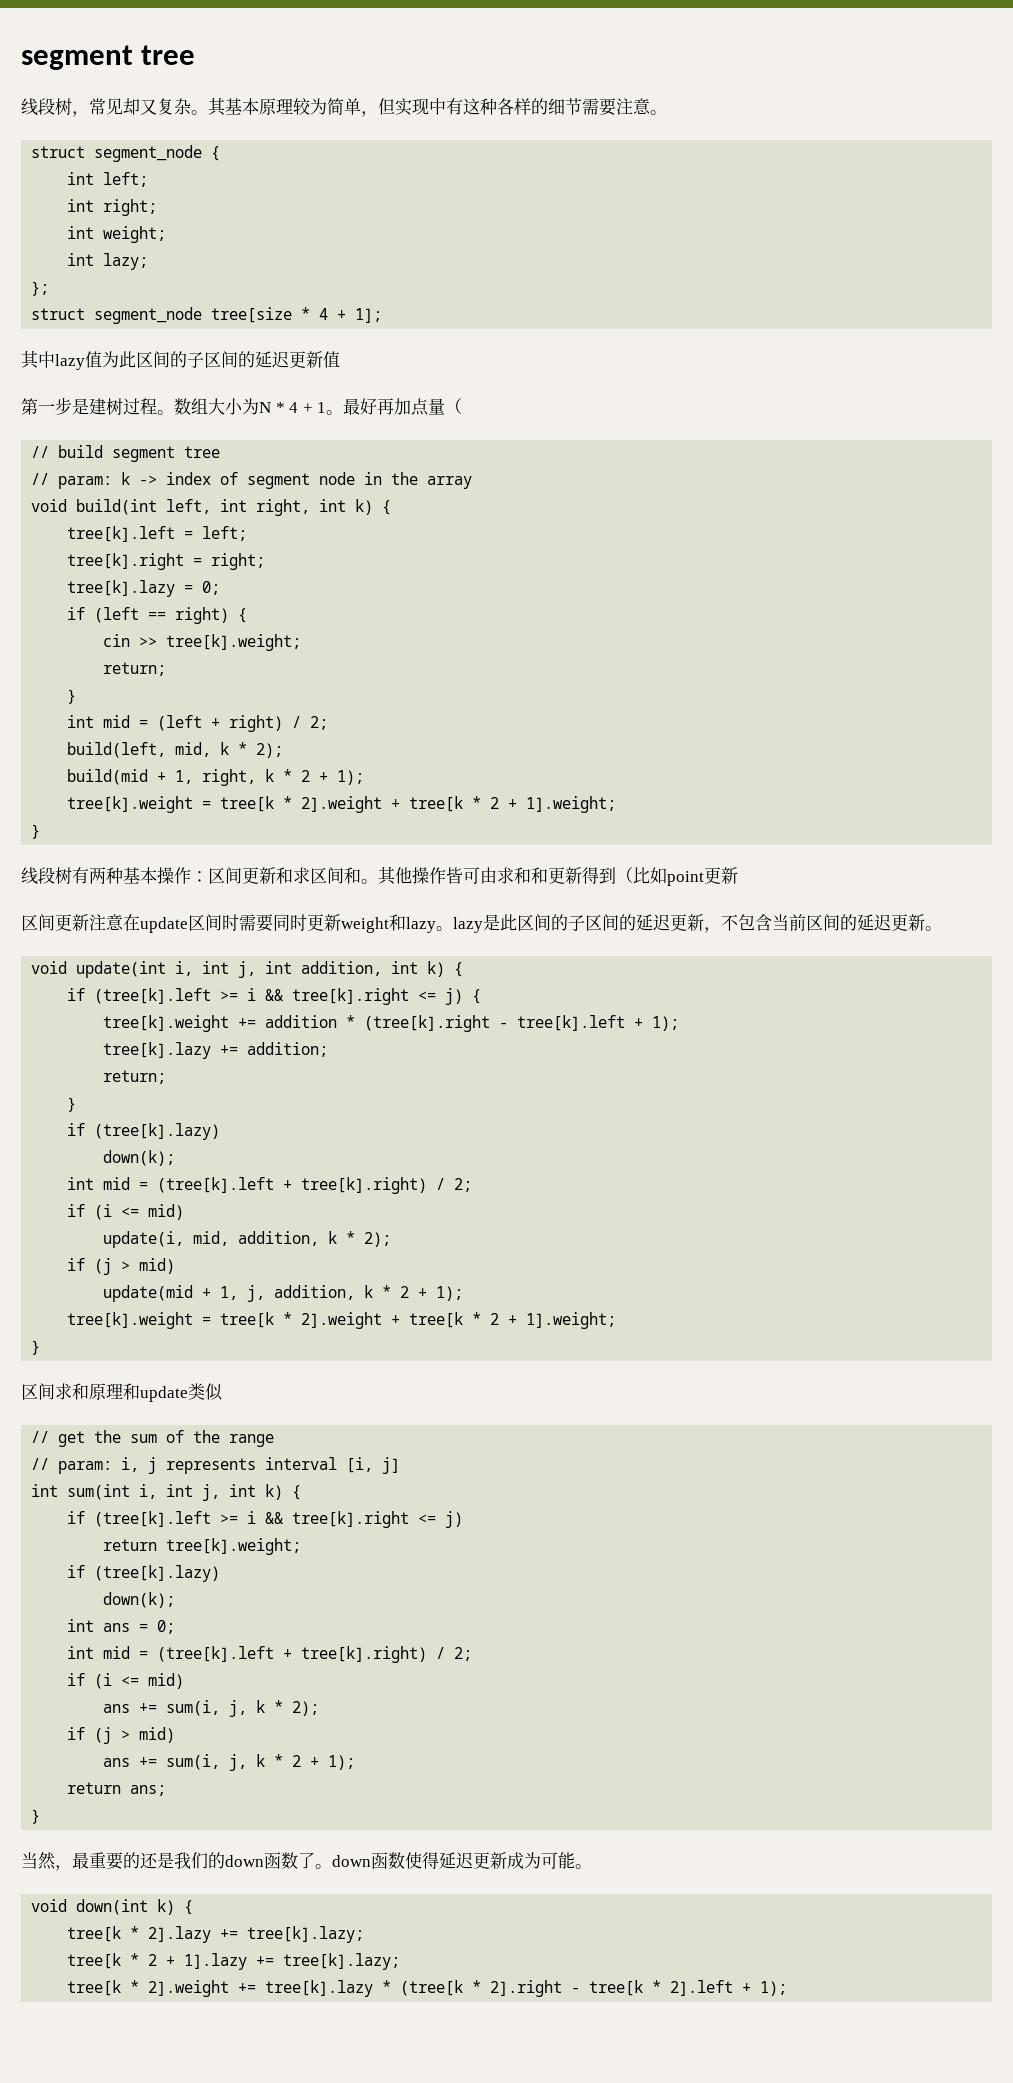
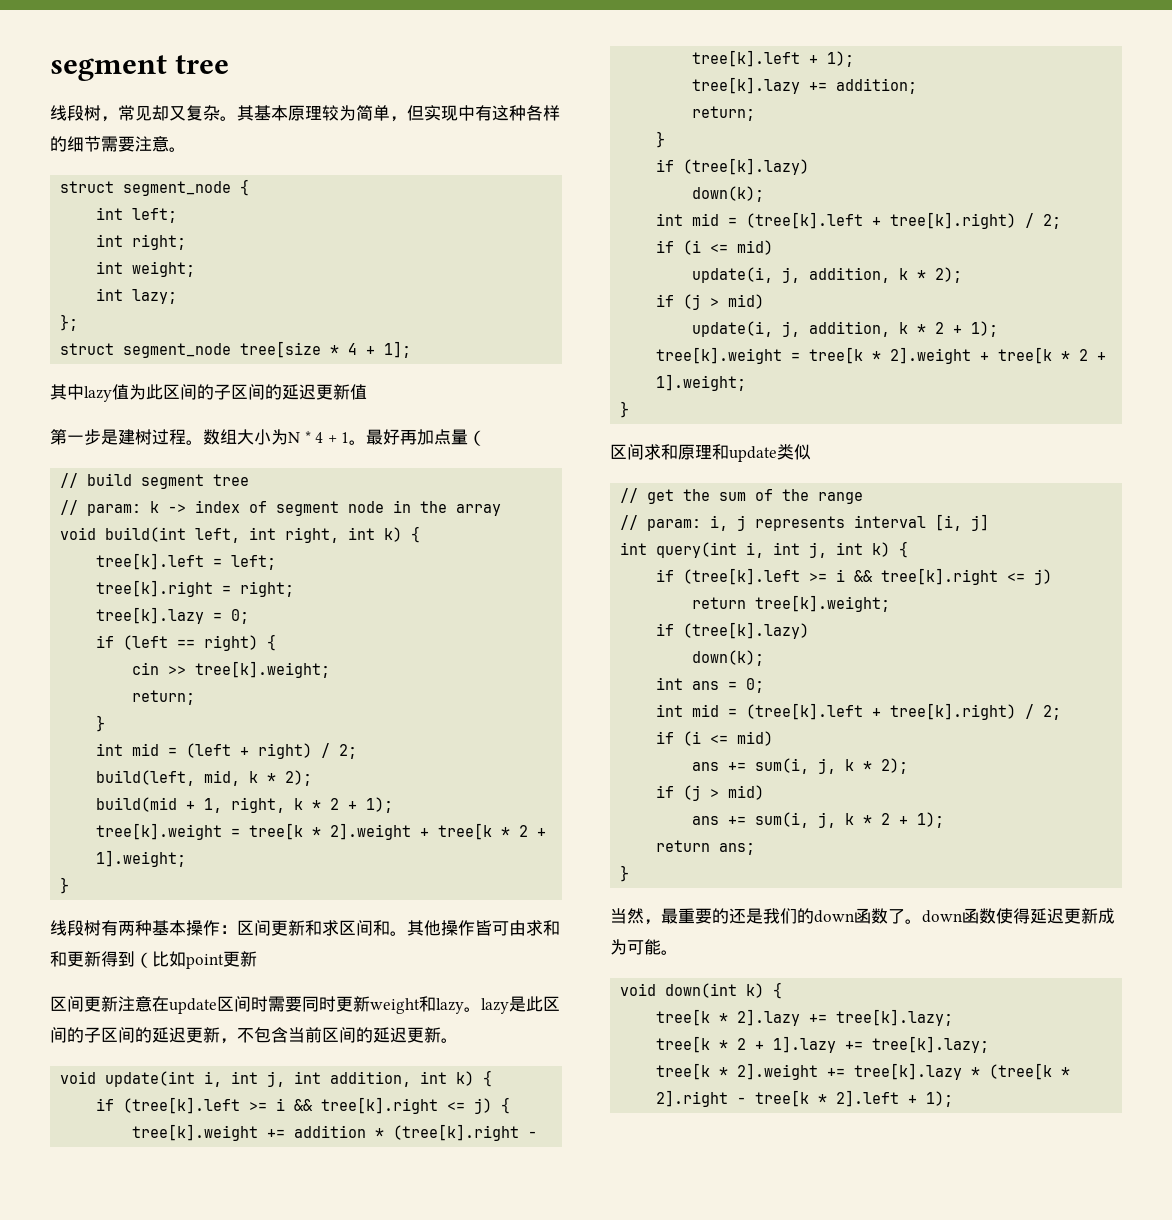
[193,1231,230,1246] mid, -> [782,267,801,283] j,
[103,1285,239,1302] update(mid + 1, -> [692,321,774,337] update(i,
[67,1484,131,1500] sum(int -> [656,542,738,558] query(int

